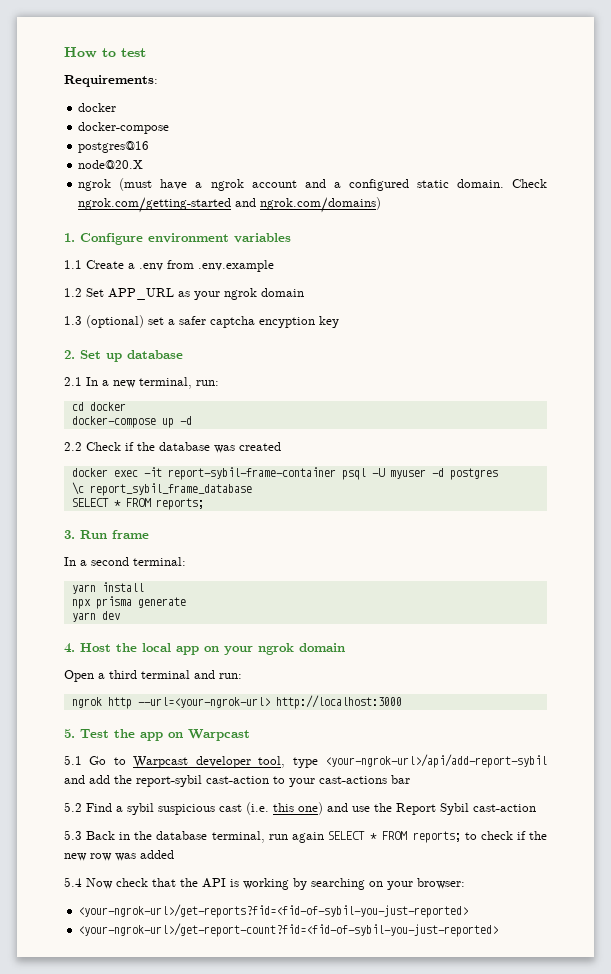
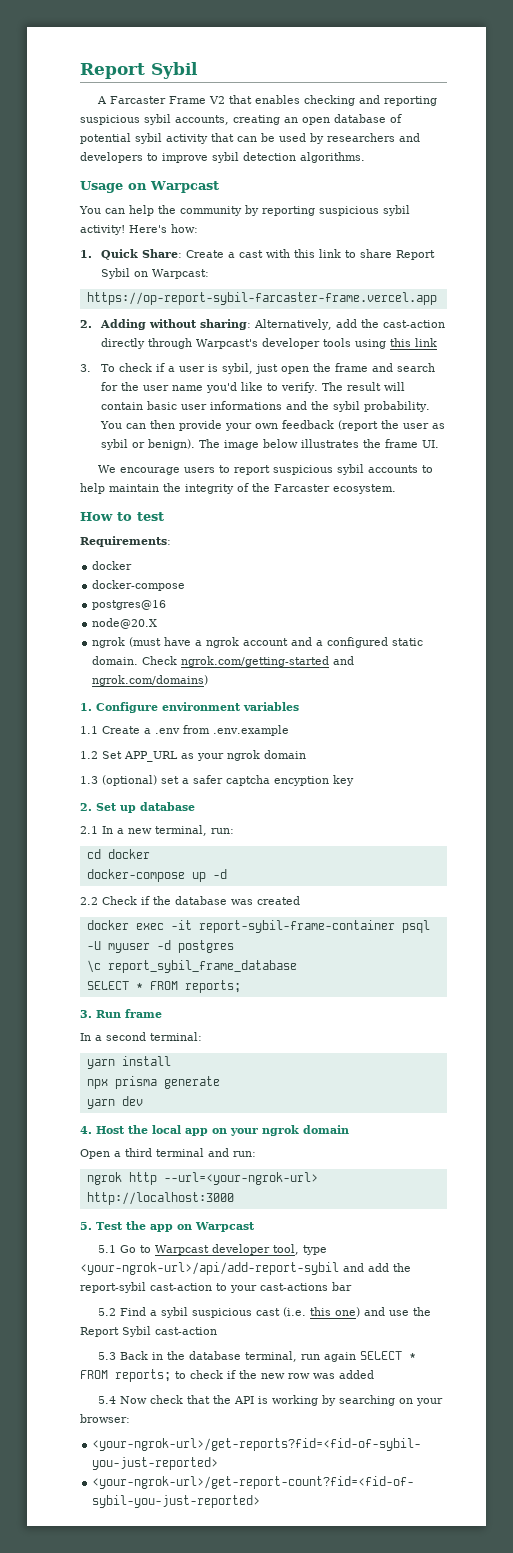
(64, 52) none -> [80,62,198,79] [97,95,438,106] [80,114,402,125] [80,133,420,144] [80,152,365,163] [80,181,219,193] [79,205,410,216] [80,224,198,235] [80,249,435,260] [100,268,209,279] [86,292,437,305] [80,319,445,330] [100,338,437,349] [80,363,435,374] [100,382,405,393] [100,401,430,412] [99,420,445,431] [100,439,439,450] [98,464,434,475] [80,483,396,494] Report Sybil // A Farcaster Frame V2 that enables checking and reporting suspicious sybil accounts, creating an open database of potential sybil activity that can be used by researchers and developers to improve sybil detection algorithms. // Usage on Warpcast // You can help the community by reporting suspicious sybil activity! Here's how: // 1. Quick Share: Create a cast with this link to share Report Sybil on Warpcast: // https://op-report-sybil-farcaster-frame.vercel.app // 2. Adding without sharing: Alternatively, add the cast-action directly through Warpcast's developer tools using this link // 3. To check if a user is sybil, just open the frame and search for the user name you'd like to verify. The result will contain basic user informations and the sybil probability. You can then provide your own feedback (report the user as sybil or benign). The image below illustrates the frame UI. // We encourage users to report suspicious sybil accounts to help maintain the integrity of the Farcaster ecosystem. //

